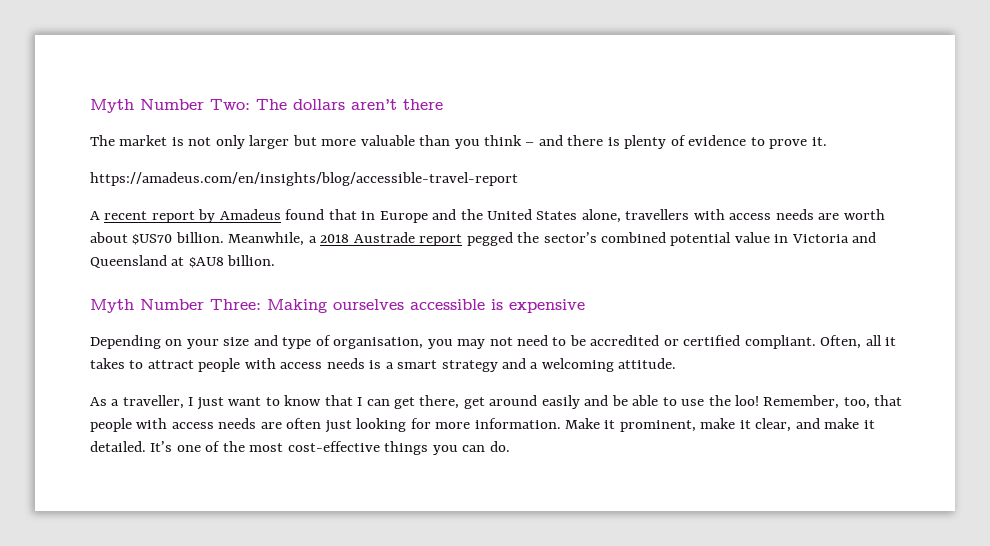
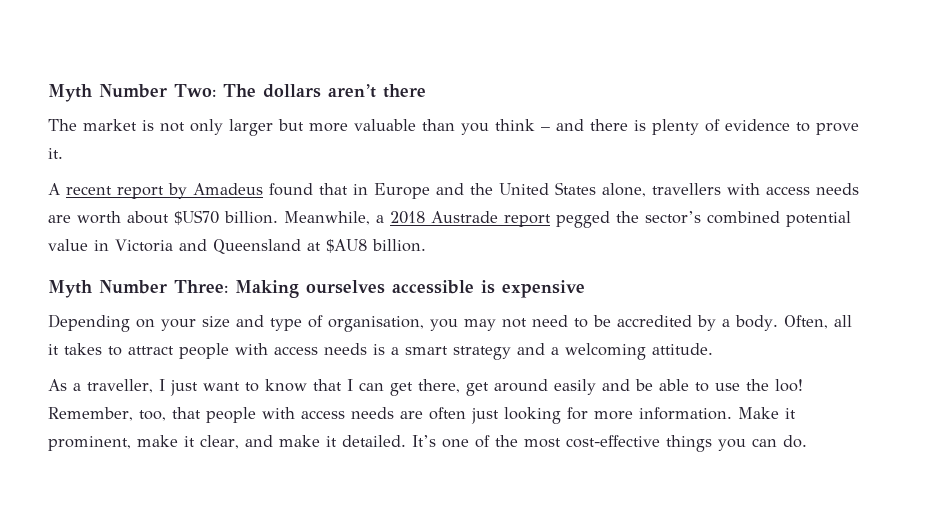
[90,172,518,186] // https://amadeus.com/en/insights/blog/accessible-travel-report -> (63, 153) none
[663,335,816,349] or certified compliant. -> [697,315,778,331] by a body.

